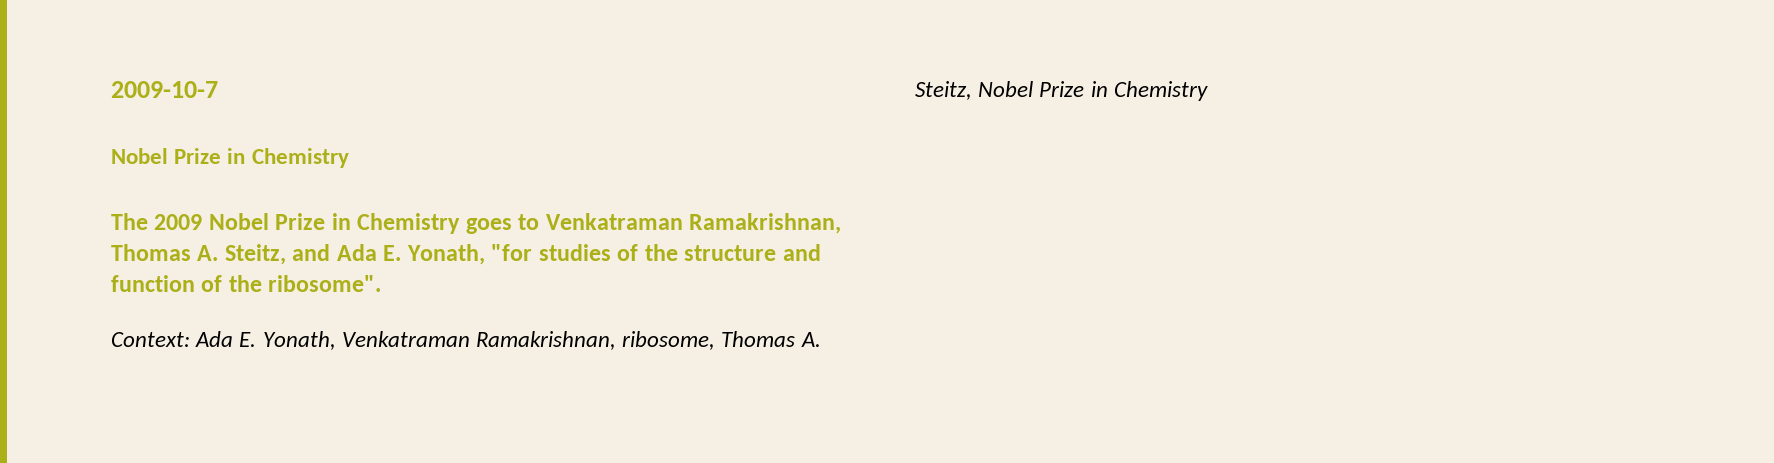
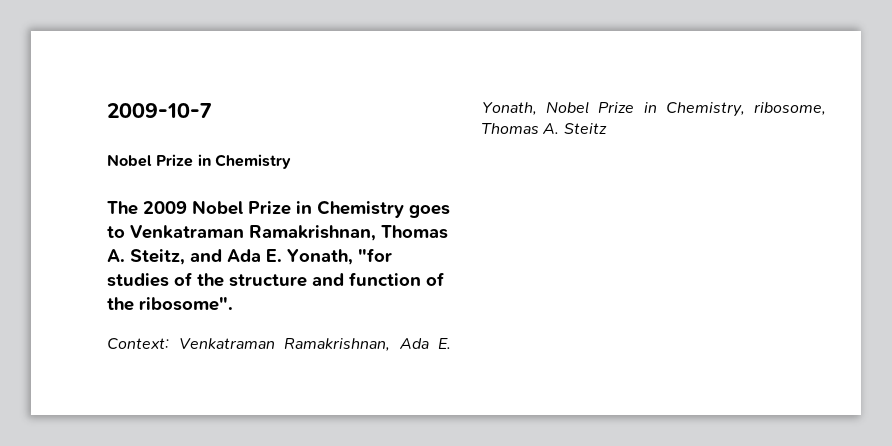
[195,331,821,350] [915,81,1208,101] Ada E. Yonath, Venkatraman Ramakrishnan, ribosome, Thomas A. Steitz, Nobel Prize in Chemistry -> [178,338,451,351] [482,101,826,117] [482,123,607,134] Venkatraman Ramakrishnan, Ada E. Yonath, Nobel Prize in Chemistry, ribosome, Thomas A. Steitz

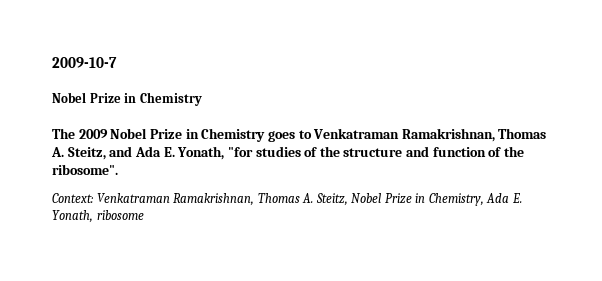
[398,338,451,349] [482,102,537,115] Ada E. Yonath, -> [257,193,348,206] Thomas A. Steitz,
[754,102,826,115] [482,123,607,134] ribosome, Thomas A. Steitz -> [486,193,522,203] [52,210,144,223] Ada E. Yonath, ribosome

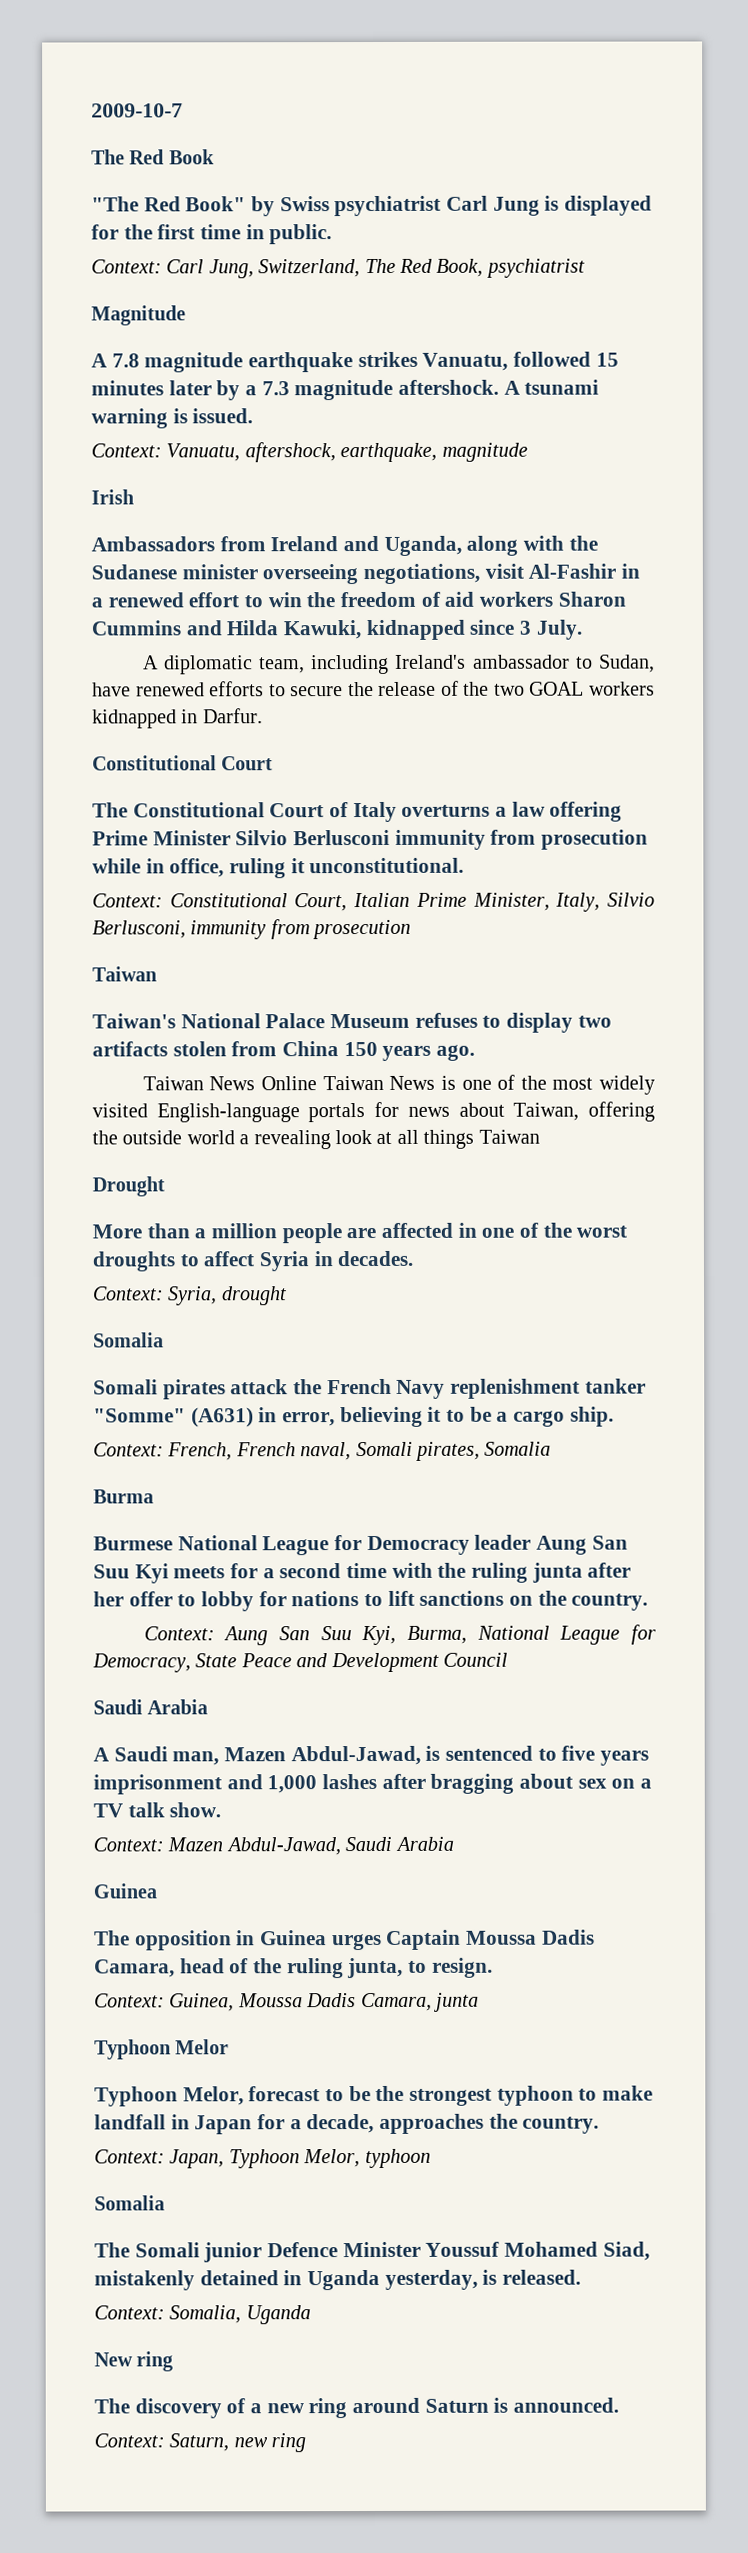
[52,92,202,106] [52,128,547,142] [51,146,525,160] [52,164,118,175] [52,193,522,206] [52,210,144,223] Nobel Prize in Chemistry // The 2009 Nobel Prize in Chemistry goes to Venkatraman Ramakrishnan, Thomas A. Steitz, and Ada E. Yonath, "for studies of the structure and function of the ribosome". // Context: Venkatraman Ramakrishnan, Thomas A. Steitz, Nobel Prize in Chemistry, Ada E. Yonath, ribosome -> [91,149,215,165] [91,195,653,217] [91,224,333,245] [91,258,585,279] [91,305,186,326] [91,351,619,373] [91,379,600,401] [91,408,254,429] [91,442,528,463] [91,489,134,505] [91,535,598,556] [91,563,641,585] [91,591,626,608] [91,619,582,641] [142,654,655,675] [92,680,656,697] [92,708,263,729] [92,755,274,771] [92,801,623,823] [92,829,649,850] [92,857,465,879] [92,892,655,912] [92,919,412,940] [92,966,157,982] [92,1012,612,1033] [92,1041,476,1061] [142,1074,655,1095] [92,1101,655,1123] [92,1129,540,1150] [92,1176,165,1197] [92,1222,628,1244] [92,1250,414,1272] [93,1286,287,1306] [93,1332,164,1348] [93,1378,646,1400] [93,1406,614,1428] [93,1441,552,1461] [93,1489,154,1504] [93,1534,628,1556] [93,1562,632,1584] [93,1590,649,1612] [143,1624,656,1646] [92,1652,508,1673] [93,1699,209,1715] [93,1745,650,1766] [93,1773,653,1795] [93,1802,222,1818] [93,1836,454,1856] [93,1883,157,1899] [94,1929,595,1951] [94,1957,493,1979] [94,1992,479,2012] [94,2039,230,2060] [94,2085,654,2107] [94,2113,600,2135] [94,2148,431,2169] [94,2195,165,2211] [94,2241,650,2263] [94,2269,582,2291] [94,2305,311,2325] [94,2351,174,2372] [94,2397,620,2419] [94,2433,307,2453] The Red Book // "The Red Book" by Swiss psychiatrist Carl Jung is displayed for the first time in public. // Context: Carl Jung, Switzerland, The Red Book, psychiatrist // Magnitude // A 7.8 magnitude earthquake strikes Vanuatu, followed 15 minutes later by a 7.3 magnitude aftershock. A tsunami warning is issued. // Context: Vanuatu, aftershock, earthquake, magnitude // Irish // Ambassadors from Ireland and Uganda, along with the Sudanese minister overseeing negotiations, visit Al-Fashir in a renewed effort to win the freedom of aid workers Sharon Cummins and Hilda Kawuki, kidnapped since 3 July. // A diplomatic team, including Ireland's ambassador to Sudan, have renewed efforts to secure the release of the two GOAL workers kidnapped in Darfur. // Constitutional Court // The Constitutional Court of Italy overturns a law offering Prime Minister Silvio Berlusconi immunity from prosecution while in office, ruling it unconstitutional. // Context: Constitutional Court, Italian Prime Minister, Italy, Silvio Berlusconi, immunity from prosecution // Taiwan // Taiwan's National Palace Museum refuses to display two artifacts stolen from China 150 years ago. // Taiwan News Online Taiwan News is one of the most widely visited English-language portals for news about Taiwan, offering the outside world a revealing look at all things Taiwan // Drought // More than a million people are affected in one of the worst droughts to affect Syria in decades. // Context: Syria, drought // Somalia // Somali pirates attack the French Navy replenishment tanker "Somme" (A631) in error, believing it to be a cargo ship. // Context: French, French naval, Somali pirates, Somalia // Burma // Burmese National League for Democracy leader Aung San Suu Kyi meets for a second time with the ruling junta after her offer to lobby for nations to lift sanctions on the country. // Context: Aung San Suu Kyi, Burma, National League for Democracy, State Peace and Development Council // Saudi Arabia // A Saudi man, Mazen Abdul-Jawad, is sentenced to five years imprisonment and 1,000 lashes after bragging about sex on a TV talk show. // Context: Mazen Abdul-Jawad, Saudi Arabia // Guinea // The opposition in Guinea urges Captain Moussa Dadis Camara, head of the ruling junta, to resign. // Context: Guinea, Moussa Dadis Camara, junta // Typhoon Melor // Typhoon Melor, forecast to be the strongest typhoon to make landfall in Japan for a decade, approaches the country. // Context: Japan, Typhoon Melor, typhoon // Somalia // The Somali junior Defence Minister Youssuf Mohamed Siad, mistakenly detained in Uganda yesterday, is released. // Context: Somalia, Uganda // New ring // The discovery of a new ring around Saturn is announced. // Context: Saturn, new ring

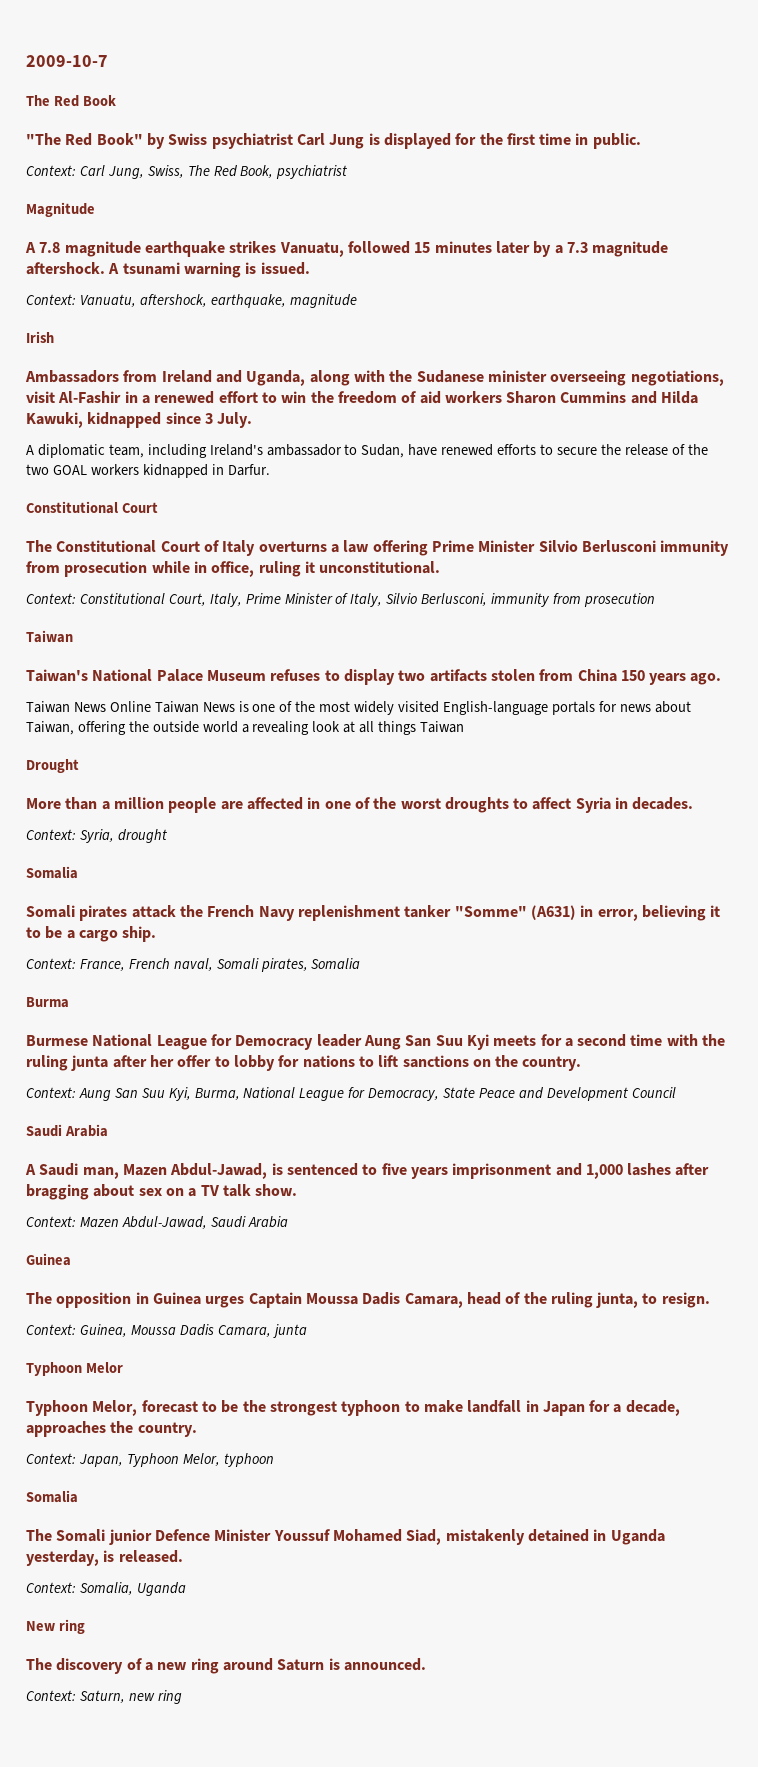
[258,259,361,278] Switzerland, -> [147,165,184,178] Swiss,
[353,892,550,911] Italian Prime Minister, -> [209,593,349,607] Italy, Prime Minister of
[167,1442,233,1461] French, -> [79,959,125,971] France,

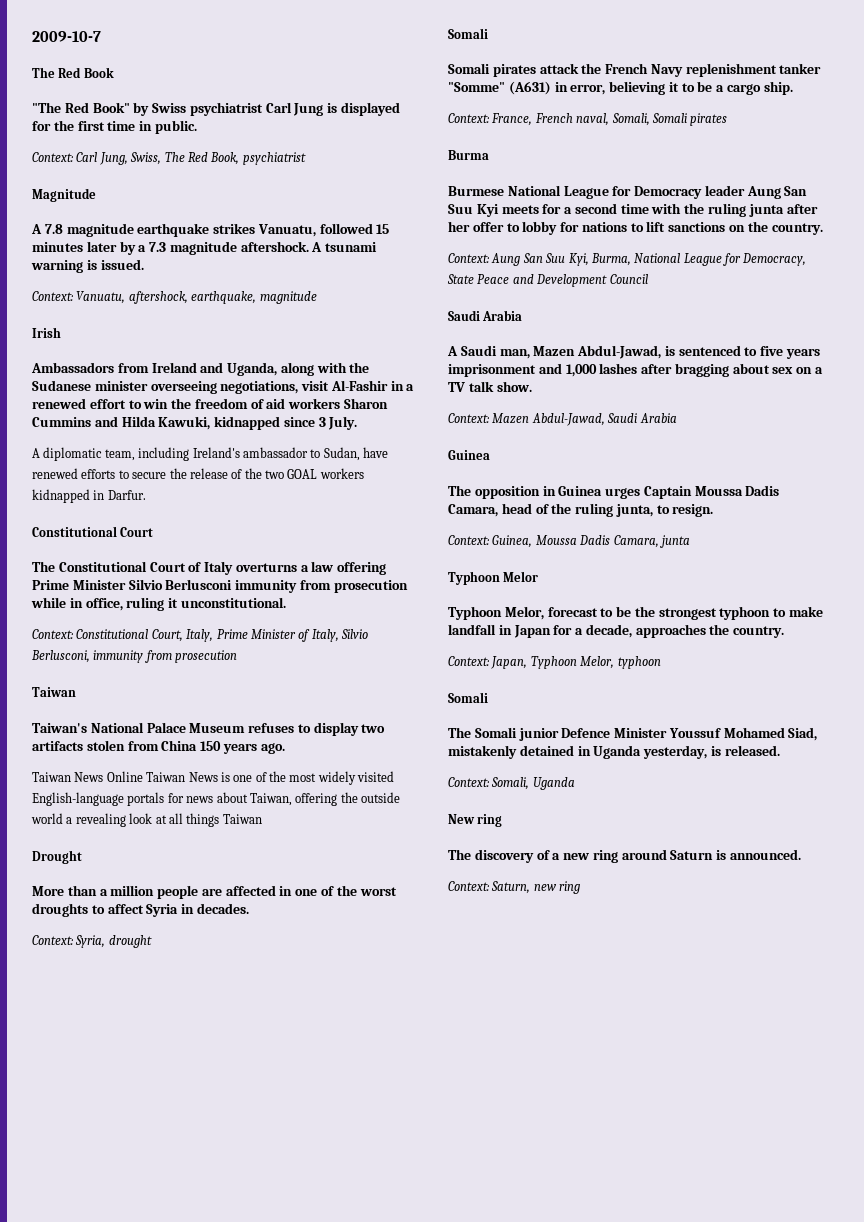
[26,866,78,879] Somalia -> [448,28,488,39] Somali
[216,958,361,972] Somali pirates, Somalia -> [611,113,728,126] Somali, Somali pirates
[26,1490,78,1503] Somalia -> [448,692,488,703] Somali
[79,1582,133,1595] Somalia, -> [491,777,530,790] Somali,

